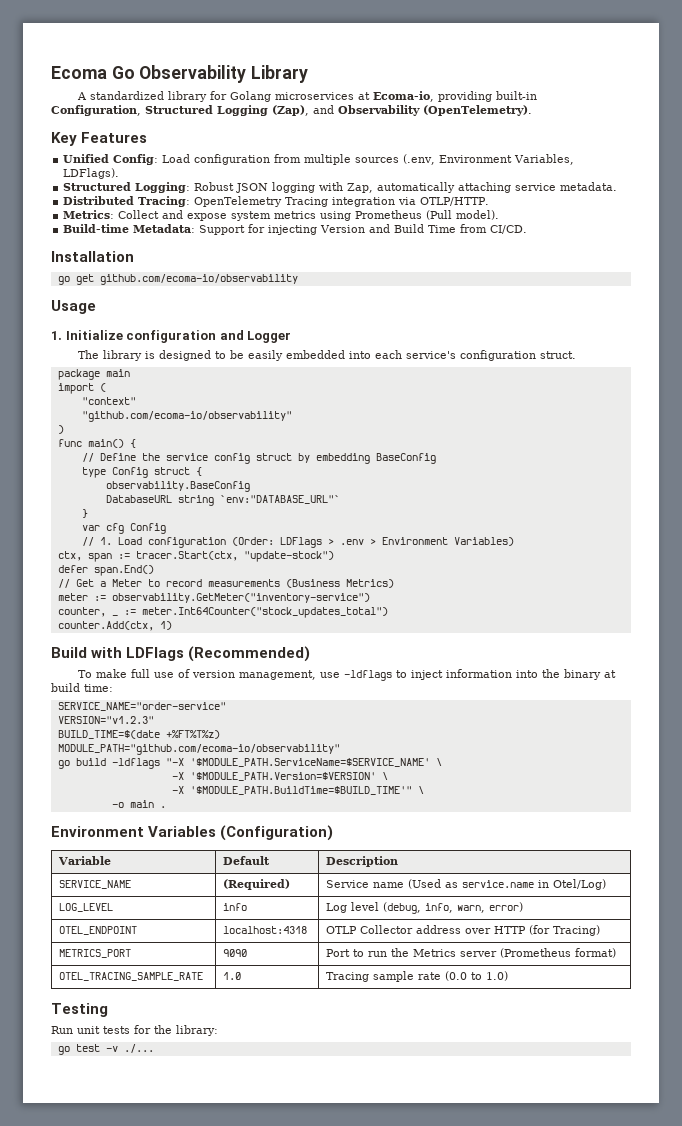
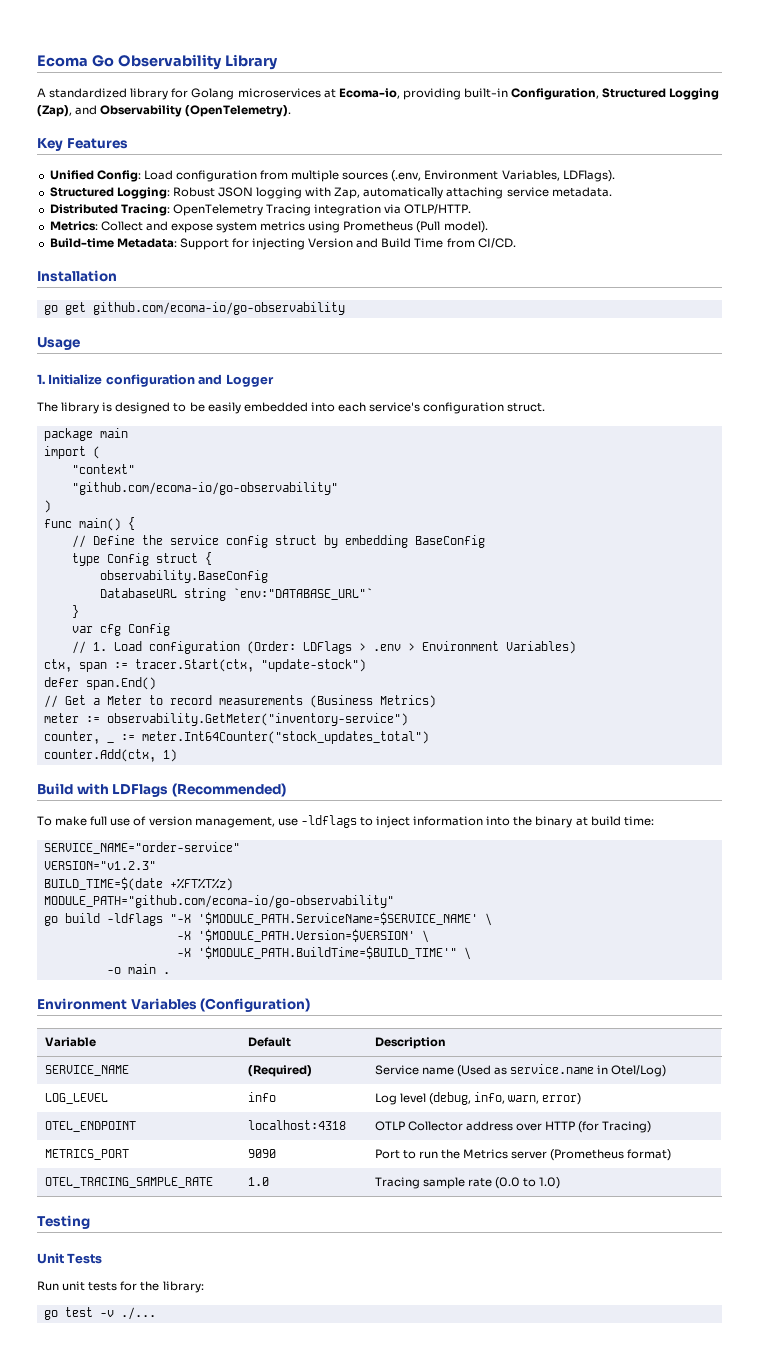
[99,274,298,285] github.com/ecoma-io/observability -> [92,302,345,315] github.com/ecoma-io/go-observability
[81,411,292,422] "github.com/ecoma-io/observability" -> [71,482,338,495] "github.com/ecoma-io/go-observability"
[57,744,340,755] MODULE_PATH="github.com/ecoma-io/observability" -> [43,895,394,908] MODULE_PATH="github.com/ecoma-io/go-observability"
(108, 1010) none -> [37,1253,103,1264] // Unit Tests

